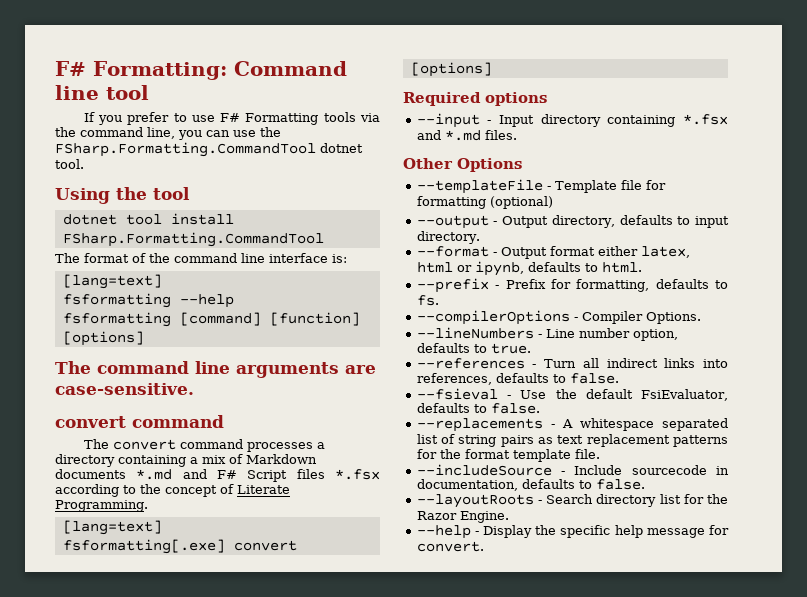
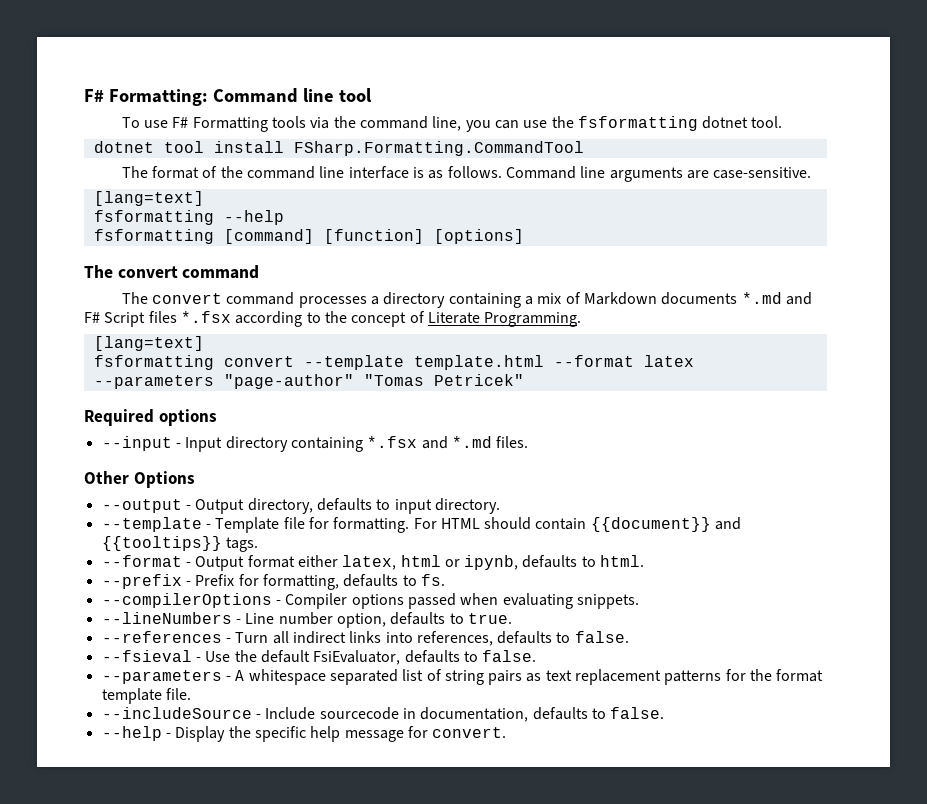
[83,112,187,125] If you prefer to -> [121,117,140,128] To
[55,142,316,157] FSharp.Formatting.CommandTool -> [577,116,698,131] fsformatting
[55,187,190,204] // Using the tool -> (783, 122) none
[332,254,347,263] is: -> [412,166,812,182] is as follows. Command line arguments are case-sensitive.
[97,361,376,378] [55,383,194,395] command line arguments are case-sensitive. // -> (113, 271) none
[62,539,297,554] [410,62,492,77] fsformatting[.exe] convert [options] -> [93,355,694,370] [93,374,524,389] fsformatting convert --template template.html --format latex --parameters "page-author" "Tomas Petricek"
[416,179,666,194] [416,196,553,209] // --templateFile - Template file for formatting (optional) -> (195, 479) none
(480, 237) none -> [101,517,742,533] [101,536,258,552] // --template - Template file for formatting. For HTML should contain {{document}} and {{tooltips}} tags.
[645,312,701,324] Options. -> [351,593,639,609] options passed when evaluating snippets.
[416,418,543,432] --replacements -> [101,670,222,684] --parameters
[416,494,728,508] [416,511,509,523] // --layoutRoots - Search directory list for the Razor Engine. -> (665, 713) none

